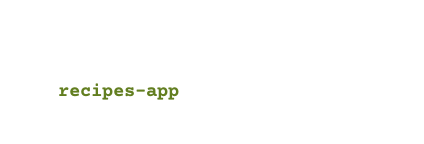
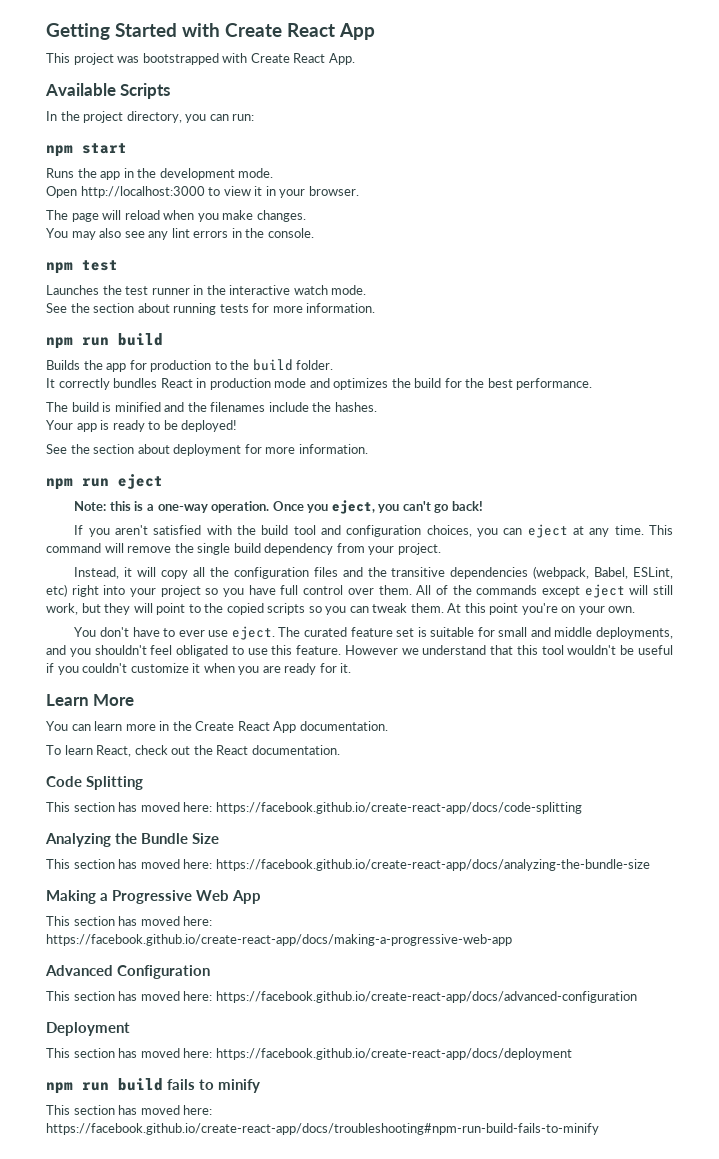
[58,83,179,100] recipes-app -> [46,23,375,40] [46,53,355,65] [45,83,171,99] [46,111,255,123] [46,143,127,157] [46,168,274,180] [46,186,359,198] [46,210,306,222] [46,228,314,240] [46,260,118,274] [46,285,367,295] [46,303,376,315] [46,333,163,349] [46,359,334,372] [46,378,593,390] [46,402,377,412] [46,420,238,432] [46,444,368,456] [46,474,163,490] [74,500,483,514] [74,524,673,538] [46,543,441,555] [74,566,673,579] [46,584,673,598] [46,603,636,615] [74,626,674,640] [46,645,673,657] [46,663,352,675] [46,694,135,706] [46,721,388,733] [46,745,340,757] [46,776,143,790] [46,802,582,814] [45,833,219,847] [46,859,650,871] [46,890,261,904] [46,916,213,926] [46,934,512,946] [45,965,210,979] [46,991,637,1003] [46,1022,130,1036] [46,1048,572,1060] [46,1078,260,1094] [46,1105,213,1115] [46,1123,599,1135] Getting Started with Create React App // This project was bootstrapped with Create React App. // Available Scripts // In the project directory, you can run: // npm start // Runs the app in the development mode. // Open http://localhost:3000 to view it in your browser. // The page will reload when you make changes. // You may also see any lint errors in the console. // npm test // Launches the test runner in the interactive watch mode. // See the section about running tests for more information. // npm run build // Builds the app for production to the build folder. // It correctly bundles React in production mode and optimizes the build for the best performance. // The build is minified and the filenames include the hashes. // Your app is ready to be deployed! // See the section about deployment for more information. // npm run eject // Note: this is a one-way operation. Once you eject, you can't go back! // If you aren't satisfied with the build tool and configuration choices, you can eject at any time. This command will remove the single build dependency from your project. // Instead, it will copy all the configuration files and the transitive dependencies (webpack, Babel, ESLint, etc) right into your project so you have full control over them. All of the commands except eject will still work, but they will point to the copied scripts so you can tweak them. At this point you're on your own. // You don't have to ever use eject. The curated feature set is suitable for small and middle deployments, and you shouldn't feel obligated to use this feature. However we understand that this tool wouldn't be useful if you couldn't customize it when you are ready for it. // Learn More // You can learn more in the Create React App documentation. // To learn React, check out the React documentation. // Code Splitting // This section has moved here: https://facebook.github.io/create-react-app/docs/code-splitting // Analyzing the Bundle Size // This section has moved here: https://facebook.github.io/create-react-app/docs/analyzing-the-bundle-size // Making a Progressive Web App // This section has moved here: https://facebook.github.io/create-react-app/docs/making-a-progressive-web-app // Advanced Configuration // This section has moved here: https://facebook.github.io/create-react-app/docs/advanced-configuration // Deployment // This section has moved here: https://facebook.github.io/create-react-app/docs/deployment // npm run build fails to minify // This section has moved here: https://facebook.github.io/create-react-app/docs/troubleshooting#npm-run-build-fails-to-minify

